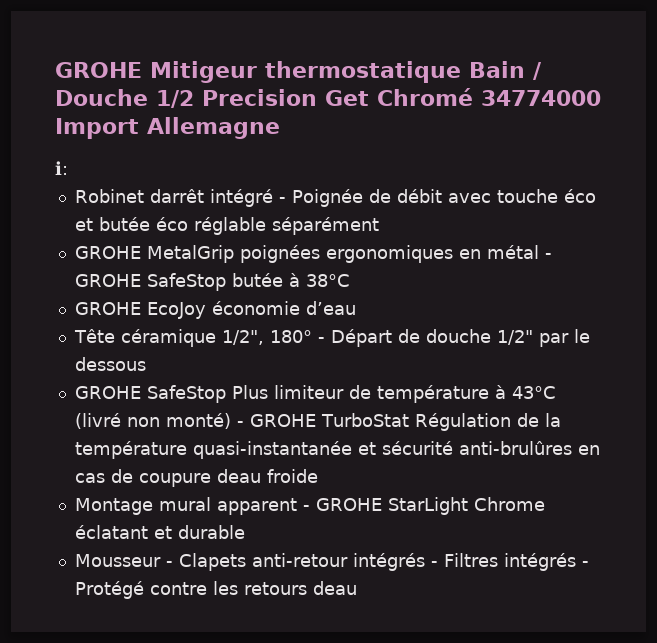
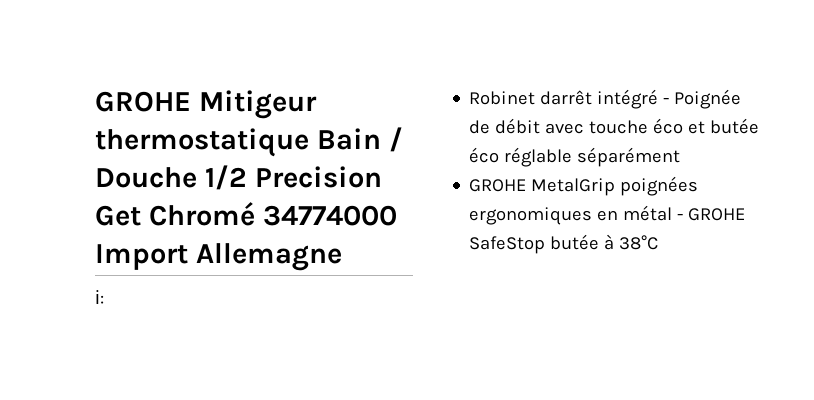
[74,301,356,319] [73,329,590,347] [74,357,146,371] [74,385,556,403] [74,413,561,431] [74,441,600,459] [74,469,318,487] [74,497,545,515] [74,525,245,539] [74,553,589,571] [74,581,357,599] // GROHE EcoJoy économie d’eau // Tête céramique 1/2", 180° - Départ de douche 1/2" par le dessous // GROHE SafeStop Plus limiteur de température à 43°C (livré non monté) - GROHE TurboStat Régulation de la température quasi-instantanée et sécurité anti-brulûres en cas de coupure deau froide // Montage mural apparent - GROHE StarLight Chrome éclatant et durable // Mousseur - Clapets anti-retour intégrés - Filtres intégrés - Protégé contre les retours deau -> (659, 242) none

